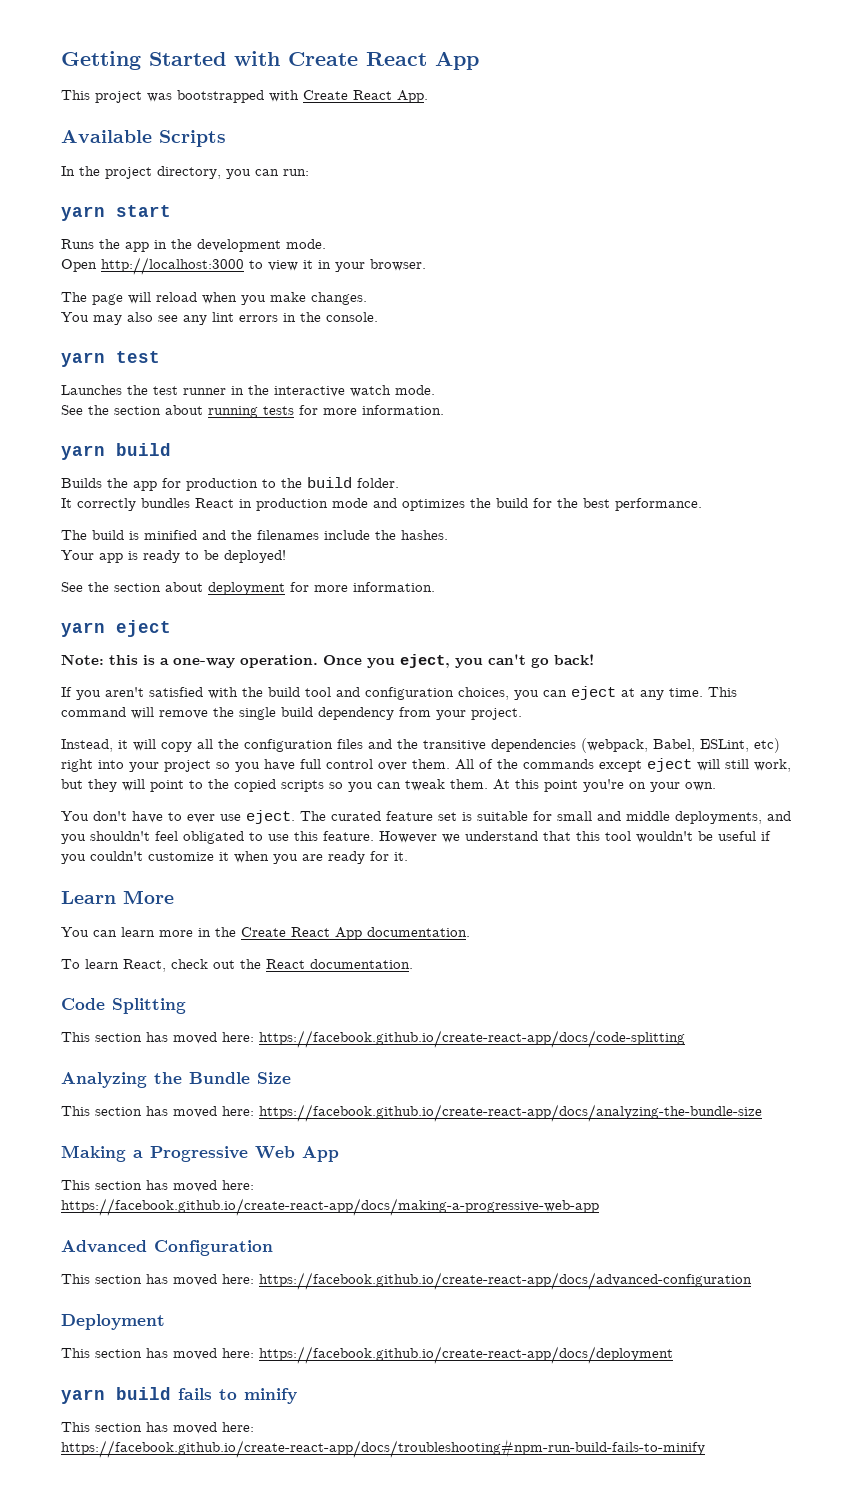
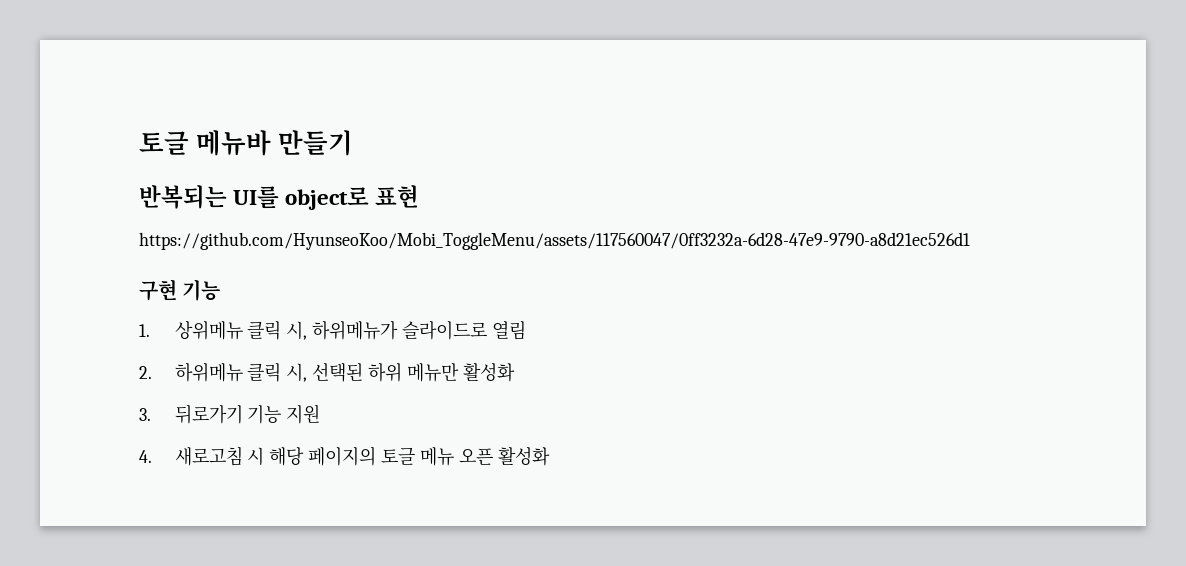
[61,51,479,70] [61,90,428,103] [61,130,226,147] [61,166,309,179] [61,205,171,221] [61,239,326,252] [61,257,426,275] [61,292,367,305] [61,312,378,325] [61,351,160,367] [61,385,435,397] [61,405,444,418] [61,443,171,460] [61,477,399,491] [61,498,702,511] [61,530,448,540] [61,550,286,563] [61,582,435,595] [61,620,171,637] [61,654,594,668] [61,686,737,700] [61,707,522,720] [61,738,780,753] [61,758,791,772] [61,779,716,792] [61,810,791,824] [61,831,771,844] [61,851,408,864] [61,890,174,904] [61,927,470,940] [61,959,413,972] [61,998,186,1014] [61,1030,685,1048] [61,1072,291,1088] [61,1104,762,1122] [61,1145,339,1162] [61,1180,254,1192] [61,1198,599,1216] [61,1240,273,1256] [61,1272,752,1290] [61,1314,165,1330] [61,1346,673,1364] [61,1387,297,1404] [61,1422,254,1434] [61,1439,705,1458] Getting Started with Create React App // This project was bootstrapped with Create React App. // Available Scripts // In the project directory, you can run: // yarn start // Runs the app in the development mode. // Open http://localhost:3000 to view it in your browser. // The page will reload when you make changes. // You may also see any lint errors in the console. // yarn test // Launches the test runner in the interactive watch mode. // See the section about running tests for more information. // yarn build // Builds the app for production to the build folder. // It correctly bundles React in production mode and optimizes the build for the best performance. // The build is minified and the filenames include the hashes. // Your app is ready to be deployed! // See the section about deployment for more information. // yarn eject // Note: this is a one-way operation. Once you eject, you can't go back! // If you aren't satisfied with the build tool and configuration choices, you can eject at any time. This command will remove the single build dependency from your project. // Instead, it will copy all the configuration files and the transitive dependencies (webpack, Babel, ESLint, etc) right into your project so you have full control over them. All of the commands except eject will still work, but they will point to the copied scripts so you can tweak them. At this point you're on your own. // You don't have to ever use eject. The curated feature set is suitable for small and middle deployments, and you shouldn't feel obligated to use this feature. However we understand that this tool wouldn't be useful if you couldn't customize it when you are ready for it. // Learn More // You can learn more in the Create React App documentation. // To learn React, check out the React documentation. // Code Splitting // This section has moved here: https://facebook.github.io/create-react-app/docs/code-splitting // Analyzing the Bundle Size // This section has moved here: https://facebook.github.io/create-react-app/docs/analyzing-the-bundle-size // Making a Progressive Web App // This section has moved here: https://facebook.github.io/create-react-app/docs/making-a-progressive-web-app // Advanced Configuration // This section has moved here: https://facebook.github.io/create-react-app/docs/advanced-configuration // Deployment // This section has moved here: https://facebook.github.io/create-react-app/docs/deployment // yarn build fails to minify // This section has moved here: https://facebook.github.io/create-react-app/docs/troubleshooting#npm-run-build-fails-to-minify -> [139,130,353,156] [139,185,420,210] [139,232,970,250] [139,279,221,301] [139,321,526,340] [139,363,515,382] [139,404,321,424] [139,446,550,466] 토글 메뉴바 만들기 // 반복되는 UI를 object로 표현 // https://github.com/HyunseoKoo/Mobi_ToggleMenu/assets/117560047/0ff3232a-6d28-47e9-9790-a8d21ec526d1 // 구현 기능 // 1. 상위메뉴 클릭 시, 하위메뉴가 슬라이드로 열림 // 2. 하위메뉴 클릭 시, 선택된 하위 메뉴만 활성화 // 3. 뒤로가기 기능 지원 // 4. 새로고침 시 해당 페이지의 토글 메뉴 오픈 활성화

